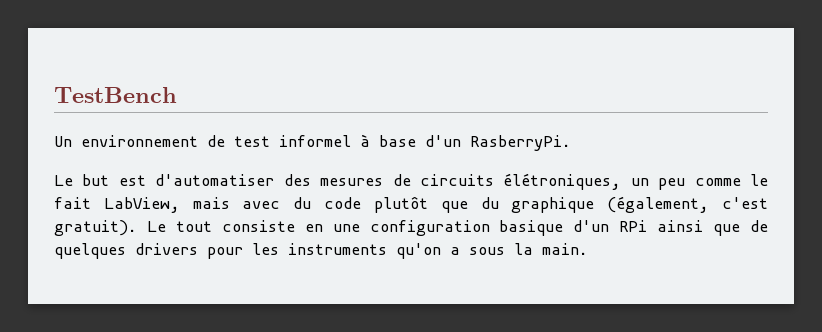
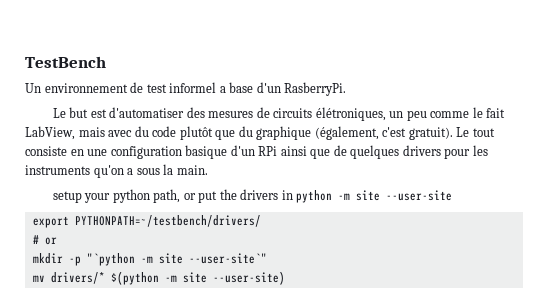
[360,134,370,147] à -> [219,86,226,93] a
(588, 249) none -> [52,189,453,203] [32,215,261,228] [32,235,57,245] [32,253,267,266] [32,271,285,285] // setup your python path, or put the drivers in python -m site --user-site // export PYTHONPATH=~/testbench/drivers/ // # or // mkdir -p "`python -m site --user-site`" // mv drivers/* $(python -m site --user-site)

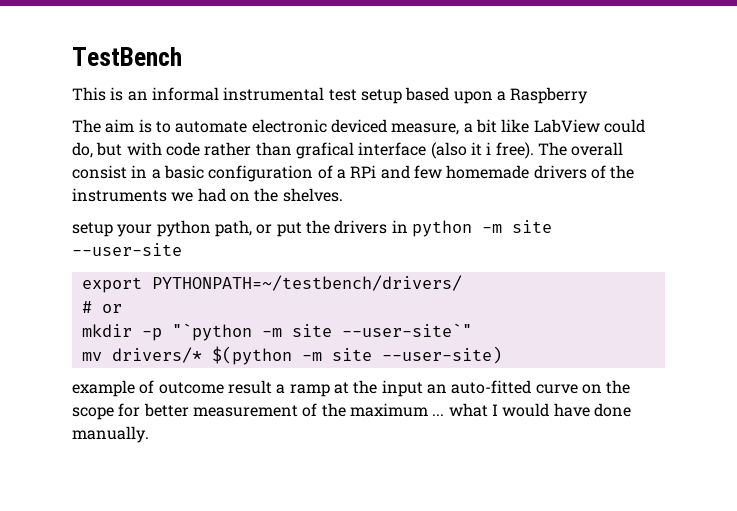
[25,82,347,96] [52,107,506,121] [25,126,495,140] [25,145,488,159] [25,164,208,178] Un environnement de test informel a base d'un RasberryPi. // Le but est d'automatiser des mesures de circuits élétroniques, un peu comme le fait LabView, mais avec du code plutôt que du graphique (également, c'est gratuit). Le tout consiste en une configuration basique d'un RPi ainsi que de quelques drivers pour les instruments qu'on a sous la main. -> [72,87,589,104] [72,119,645,135] [72,142,624,159] [72,165,635,182] [72,188,343,202] This is an informal instrumental test setup based upon a Raspberry // The aim is to automate electronic deviced measure, a bit like LabView could do, but with code rather than grafical interface (also it i free). The overall consist in a basic configuration of a RPi and few homemade drivers of the instruments we had on the shelves.
(285, 278) none -> [72,380,631,397] [72,403,631,420] [72,426,149,443] // example of outcome result a ramp at the input an auto-fitted curve on the scope for better measurement of the maximum ... what I would have done manually.

